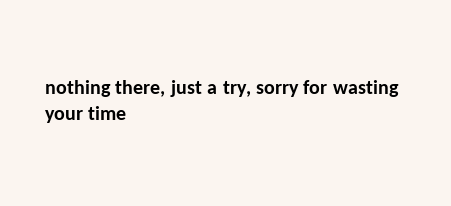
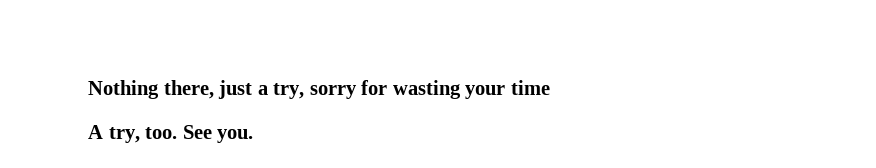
[45,80,111,97] nothing -> [88,80,159,99] Nothing
(127, 113) none -> [88,125,254,143] // A try, too. See you.

